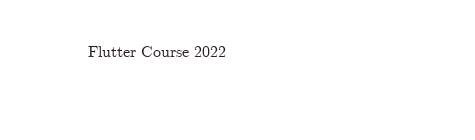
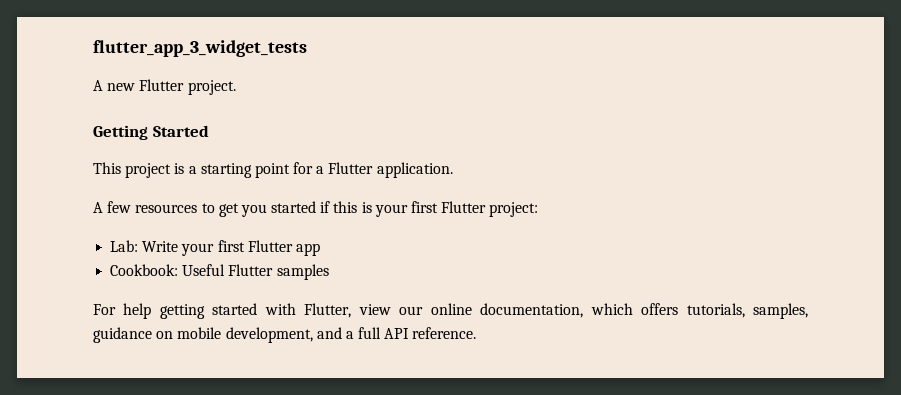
[88,46,226,57] Flutter Course 2022 -> [93,40,307,57] [93,79,236,95] [93,125,209,140] [93,162,453,178] [93,201,539,217] [110,240,320,256] [110,264,329,280] [93,303,808,319] [93,327,477,343] flutter_app_3_widget_tests // A new Flutter project. // Getting Started // This project is a starting point for a Flutter application. // A few resources to get you started if this is your first Flutter project: // Lab: Write your first Flutter app // Cookbook: Useful Flutter samples // For help getting started with Flutter, view our online documentation, which offers tutorials, samples, guidance on mobile development, and a full API reference.

